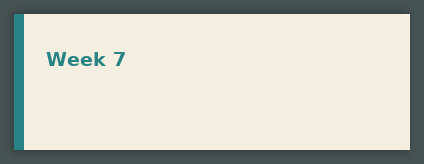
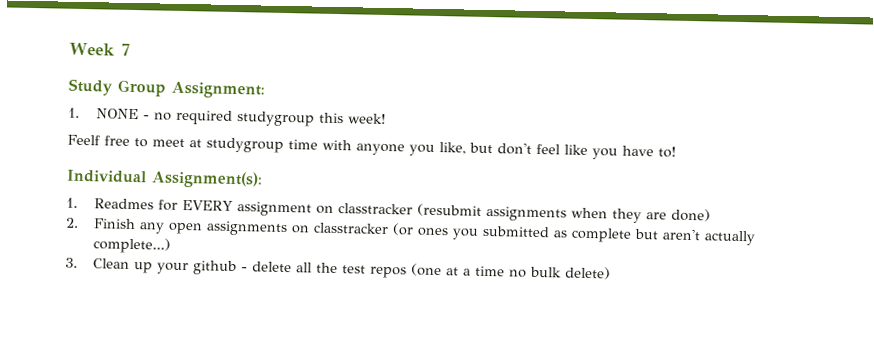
(126, 59) none -> [68,78,265,99] [68,107,387,127] [67,134,676,160] [66,169,263,189] [66,197,712,224] [65,217,757,246] [93,237,172,254] [65,257,612,280] // Study Group Assignment: // 1. NONE - no required studygroup this week! // Feelf free to meet at studygroup time with anyone you like, but don't feel like you have to! // Individual Assignment(s): // 1. Readmes for EVERY assignment on classtracker (resubmit assignments when they are done) // 2. Finish any open assignments on classtracker (or ones you submitted as complete but aren't actually complete...) // 3. Clean up your github - delete all the test repos (one at a time no bulk delete)

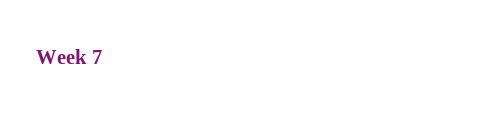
[68,78,265,99] [68,107,387,127] [67,134,676,160] [66,169,263,189] [66,197,712,224] [65,217,757,246] [93,237,172,254] [65,257,612,280] // Study Group Assignment: // 1. NONE - no required studygroup this week! // Feelf free to meet at studygroup time with anyone you like, but don't feel like you have to! // Individual Assignment(s): // 1. Readmes for EVERY assignment on classtracker (resubmit assignments when they are done) // 2. Finish any open assignments on classtracker (or ones you submitted as complete but aren't actually complete...) // 3. Clean up your github - delete all the test repos (one at a time no bulk delete) -> (102, 57) none

